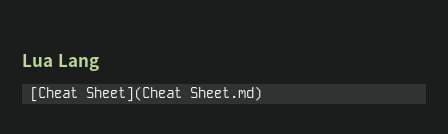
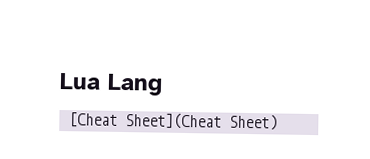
[190,86,263,101] Sheet.md) -> [228,113,278,131] Sheet)

